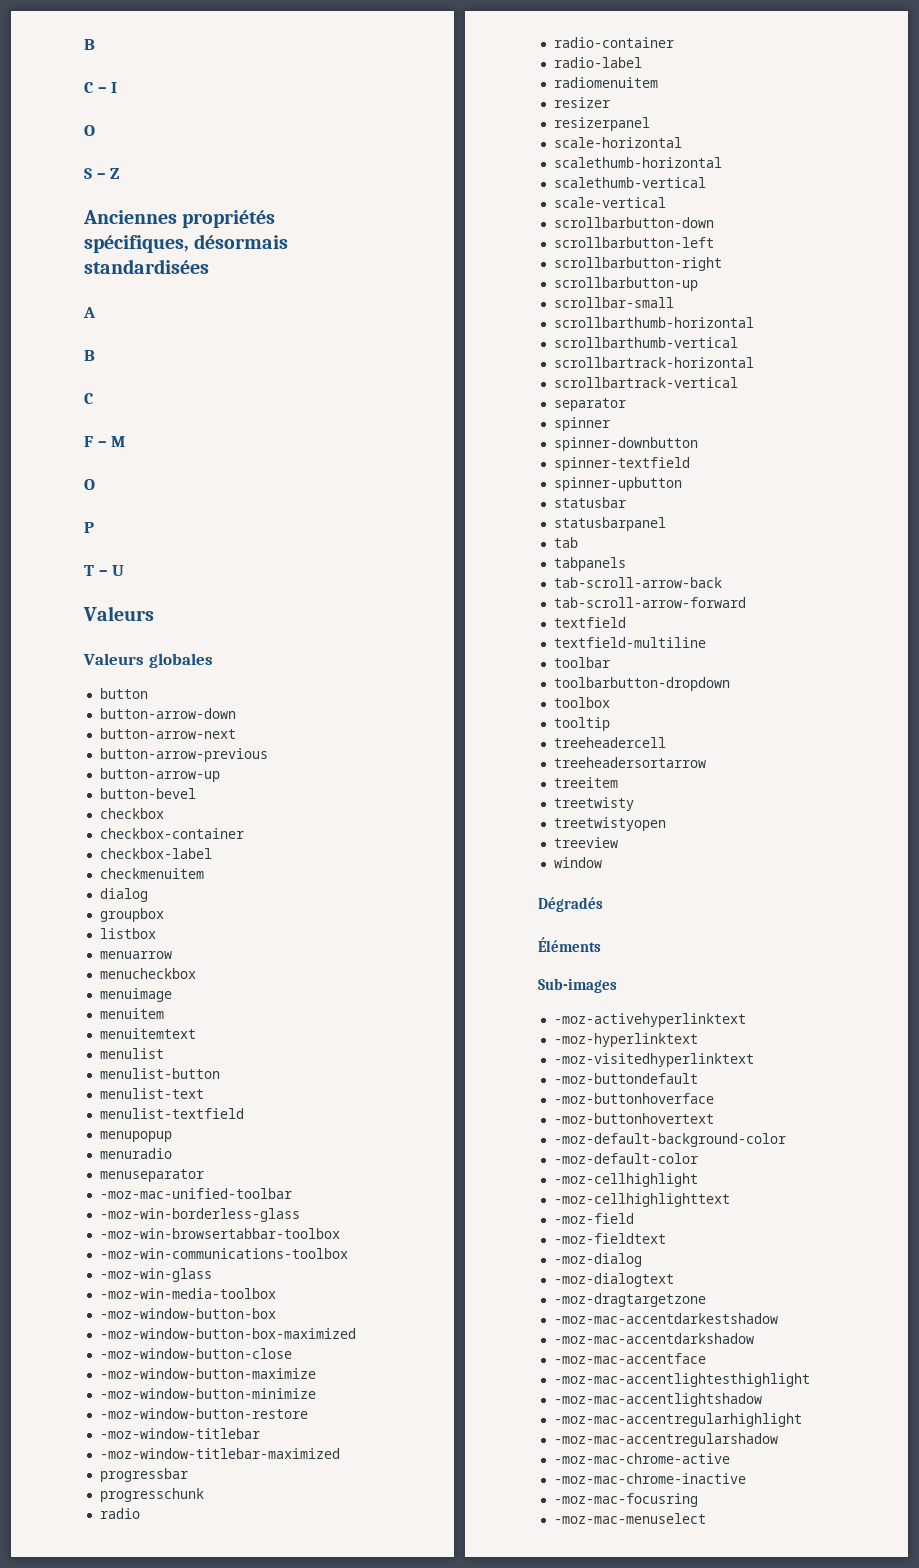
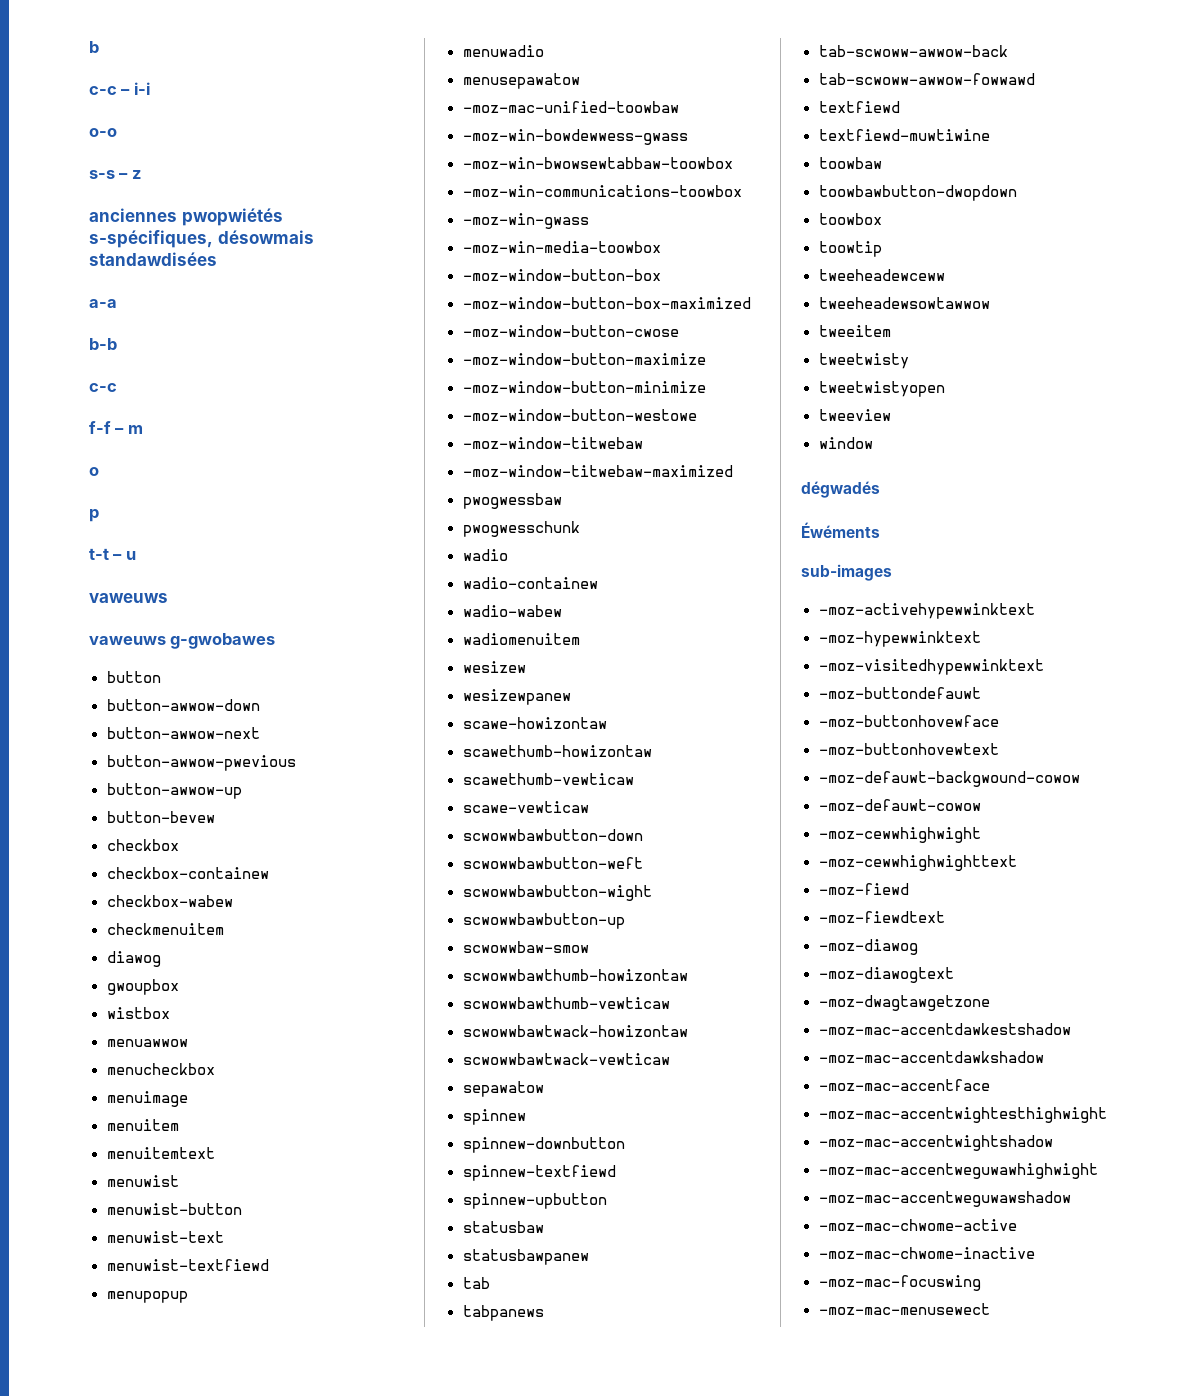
[84,39,95,50] [84,82,118,93] [84,125,95,136] [84,168,121,179] [83,210,276,228] [84,234,289,253] [84,259,209,274] [83,307,96,318] [84,350,95,361] [84,393,94,404] [84,436,126,447] [84,479,95,490] [84,522,94,533] [84,565,125,576] [83,606,154,621] [83,653,213,668] [99,688,148,699] [99,708,236,719] [99,728,236,739] [99,748,268,762] [99,768,220,782] [99,788,196,799] B // C – I // O // S – Z // Anciennes propriétés spécifiques, désormais standardisées // A // B // C // F – M // O // P // T – U // Valeurs // Valeurs globales // button // button-arrow-down // button-arrow-next // button-arrow-previous // button-arrow-up // button-bevel -> [89,41,99,53] [89,82,150,95] [89,128,117,137] [89,170,141,179] [89,208,283,226] [89,230,314,248] [89,252,217,266] [89,299,117,308] [89,338,117,350] [89,383,117,392] [89,421,143,434] [89,467,99,476] [89,509,99,522] [89,548,136,560] [89,593,168,603] [89,633,276,649] [107,671,162,683] [107,699,261,711] [107,727,261,739] [107,755,297,771] [107,783,243,799] [107,811,216,823] b // c-c – i-i // o-o // s-s – z // anciennes pwopwiétés s-spécifiques, désowmais standawdisées // a-a // b-b // c-c // f-f – m // o // p // t-t – u // vaweuws // vaweuws g-gwobawes // button // button-awwow-down // button-awwow-next // button-awwow-pwevious // button-awwow-up // button-bevew
[99,828,244,839] [99,848,212,859] checkbox-container // checkbox-label -> [107,867,270,879] [107,895,234,907] checkbox-containew // checkbox-wabew
[99,888,148,902] [99,908,164,922] [99,928,156,939] [99,951,172,959] dialog // groupbox // listbox // menuarrow -> [107,951,162,967] [107,979,180,995] [107,1007,171,1019] [107,1039,189,1047] diawog // gwoupbox // wistbox // menuawwow
[99,1048,164,1059] [99,1068,220,1079] [99,1088,204,1099] [99,1108,244,1119] [99,1131,172,1142] [99,1148,172,1159] [99,1169,204,1182] [99,1188,292,1199] [99,1208,300,1222] [99,1228,340,1239] [99,1248,348,1259] [99,1268,212,1282] [99,1288,276,1299] menulist // menulist-button // menulist-text // menulist-textfield // menupopup // menuradio // menuseparator // -moz-mac-unified-toolbar // -moz-win-borderless-glass // -moz-win-browsertabbar-toolbox // -moz-win-communications-toolbox // -moz-win-glass // -moz-win-media-toolbox -> [107,1175,180,1187] [107,1203,243,1215] [107,1231,225,1243] [107,1259,270,1271] [107,1291,189,1303] [463,45,545,57] [463,73,581,89] [463,101,680,113] [463,129,689,145] [463,157,734,169] [463,185,743,197] [463,213,590,229] [463,241,662,253] menuwist // menuwist-button // menuwist-text // menuwist-textfiewd // menupopup // menuwadio // menusepawatow // -moz-mac-unified-toowbaw // -moz-win-bowdewwess-gwass // -moz-win-bwowsewtabbaw-toowbox // -moz-win-communications-toowbox // -moz-win-gwass // -moz-win-media-toowbox
[99,1348,292,1359] -moz-window-button-close -> [463,325,680,337] -moz-window-button-cwose
[99,1408,308,1419] [99,1428,260,1439] [99,1448,340,1459] [99,1468,188,1482] [99,1488,204,1502] [99,1508,140,1519] [553,37,674,48] [553,57,642,68] [553,77,658,88] [553,97,610,108] [553,117,650,131] [553,137,682,148] [553,157,722,168] [553,177,706,188] [553,197,666,208] [553,217,714,228] [553,237,714,248] [553,257,722,271] [553,277,698,291] [553,297,674,308] [553,317,754,328] [553,337,738,348] [553,357,754,368] [553,377,738,388] [553,398,626,411] [553,417,610,431] [553,437,698,451] [553,457,690,471] [553,477,682,491] [553,497,626,508] [553,517,666,531] [553,537,578,548] [553,557,626,571] [553,577,722,588] [553,597,746,608] [553,617,626,628] [553,637,706,648] [553,657,610,668] [553,677,730,691] [553,697,610,708] [553,717,610,731] [553,737,666,748] [553,757,706,768] [553,777,618,788] [553,797,634,811] [553,817,666,831] [553,837,618,848] [553,857,602,868] [538,897,603,912] [538,937,601,952] [538,978,617,993] [553,1013,746,1027] [553,1033,698,1047] [553,1053,754,1067] [553,1073,698,1084] [553,1093,714,1104] [553,1113,714,1124] [553,1133,786,1147] [553,1153,698,1164] [553,1173,698,1187] [553,1193,730,1207] [553,1213,634,1224] [553,1233,666,1244] [553,1253,642,1267] [553,1273,674,1287] [553,1293,706,1307] [553,1313,778,1324] [553,1333,754,1344] [553,1353,706,1364] [553,1373,810,1387] [553,1393,762,1407] [553,1413,802,1427] [553,1433,778,1447] [553,1453,730,1464] [553,1473,746,1484] [553,1493,698,1507] [553,1513,706,1524] -moz-window-button-restore // -moz-window-titlebar // -moz-window-titlebar-maximized // progressbar // progresschunk // radio // radio-container // radio-label // radiomenuitem // resizer // resizerpanel // scale-horizontal // scalethumb-horizontal // scalethumb-vertical // scale-vertical // scrollbarbutton-down // scrollbarbutton-left // scrollbarbutton-right // scrollbarbutton-up // scrollbar-small // scrollbarthumb-horizontal // scrollbarthumb-vertical // scrollbartrack-horizontal // scrollbartrack-vertical // separator // spinner // spinner-downbutton // spinner-textfield // spinner-upbutton // statusbar // statusbarpanel // tab // tabpanels // tab-scroll-arrow-back // tab-scroll-arrow-forward // textfield // textfield-multiline // toolbar // toolbarbutton-dropdown // toolbox // tooltip // treeheadercell // treeheadersortarrow // treeitem // treetwisty // treetwistyopen // treeview // window // Dégradés // Éléments // Sub-images // -moz-activehyperlinktext // -moz-hyperlinktext // -moz-visitedhyperlinktext // -moz-buttondefault // -moz-buttonhoverface // -moz-buttonhovertext // -moz-default-background-color // -moz-default-color // -moz-cellhighlight // -moz-cellhighlighttext // -moz-field // -moz-fieldtext // -moz-dialog // -moz-dialogtext // -moz-dragtargetzone // -moz-mac-accentdarkestshadow // -moz-mac-accentdarkshadow // -moz-mac-accentface // -moz-mac-accentlightesthighlight // -moz-mac-accentlightshadow // -moz-mac-accentregularhighlight // -moz-mac-accentregularshadow // -moz-mac-chrome-active // -moz-mac-chrome-inactive // -moz-mac-focusring // -moz-mac-menuselect -> [463,409,698,421] [463,437,644,449] [463,465,734,477] [463,493,563,509] [463,521,581,537] [463,549,509,561] [463,577,599,589] [463,605,563,617] [463,633,581,645] [463,661,527,673] [463,689,572,705] [463,717,608,729] [463,745,653,757] [463,773,635,785] [463,801,590,813] [463,829,644,841] [463,857,644,869] [463,885,653,901] [463,913,626,929] [463,941,590,953] [463,969,689,981] [463,997,671,1009] [463,1025,689,1037] [463,1053,671,1065] [463,1081,545,1097] [463,1109,527,1125] [463,1137,626,1153] [463,1165,617,1181] [463,1193,608,1209] [463,1221,545,1233] [463,1249,590,1265] [463,1277,491,1289] [463,1305,545,1321] [819,45,1009,57] [819,73,1036,85] [819,101,901,113] [819,129,991,141] [819,157,883,169] [819,185,1018,201] [819,213,883,225] [819,241,883,257] [819,269,946,281] [819,297,991,309] [819,325,892,337] [819,353,910,369] [819,381,946,397] [819,409,892,421] [819,437,874,449] [801,481,880,498] [801,522,880,538] [801,564,892,581] [819,603,1036,619] [819,631,982,647] [819,659,1045,675] [819,687,982,699] [819,715,1000,727] [819,743,1000,755] [819,771,1081,787] [819,799,982,811] [819,827,982,843] [819,855,1018,871] [819,883,910,895] [819,911,946,923] [819,939,919,955] [819,967,955,983] [819,995,991,1011] [819,1023,1072,1035] [819,1051,1045,1063] [819,1079,991,1091] [819,1107,1108,1123] [819,1135,1054,1151] [819,1163,1099,1179] [819,1191,1072,1207] [819,1219,1018,1231] [819,1247,1036,1259] [819,1275,982,1291] [819,1303,991,1315] -moz-window-button-westowe // -moz-window-titwebaw // -moz-window-titwebaw-maximized // pwogwessbaw // pwogwesschunk // wadio // wadio-containew // wadio-wabew // wadiomenuitem // wesizew // wesizewpanew // scawe-howizontaw // scawethumb-howizontaw // scawethumb-vewticaw // scawe-vewticaw // scwowwbawbutton-down // scwowwbawbutton-weft // scwowwbawbutton-wight // scwowwbawbutton-up // scwowwbaw-smow // scwowwbawthumb-howizontaw // scwowwbawthumb-vewticaw // scwowwbawtwack-howizontaw // scwowwbawtwack-vewticaw // sepawatow // spinnew // spinnew-downbutton // spinnew-textfiewd // spinnew-upbutton // statusbaw // statusbawpanew // tab // tabpanews // tab-scwoww-awwow-back // tab-scwoww-awwow-fowwawd // textfiewd // textfiewd-muwtiwine // toowbaw // toowbawbutton-dwopdown // toowbox // toowtip // tweeheadewceww // tweeheadewsowtawwow // tweeitem // tweetwisty // tweetwistyopen // tweeview // window // dégwadés // Éwéments // sub-images // -moz-activehypewwinktext // -moz-hypewwinktext // -moz-visitedhypewwinktext // -moz-buttondefauwt // -moz-buttonhovewface // -moz-buttonhovewtext // -moz-defauwt-backgwound-cowow // -moz-defauwt-cowow // -moz-cewwhighwight // -moz-cewwhighwighttext // -moz-fiewd // -moz-fiewdtext // -moz-diawog // -moz-diawogtext // -moz-dwagtawgetzone // -moz-mac-accentdawkestshadow // -moz-mac-accentdawkshadow // -moz-mac-accentface // -moz-mac-accentwightesthighwight // -moz-mac-accentwightshadow // -moz-mac-accentweguwawhighwight // -moz-mac-accentweguwawshadow // -moz-mac-chwome-active // -moz-mac-chwome-inactive // -moz-mac-focuswing // -moz-mac-menusewect

